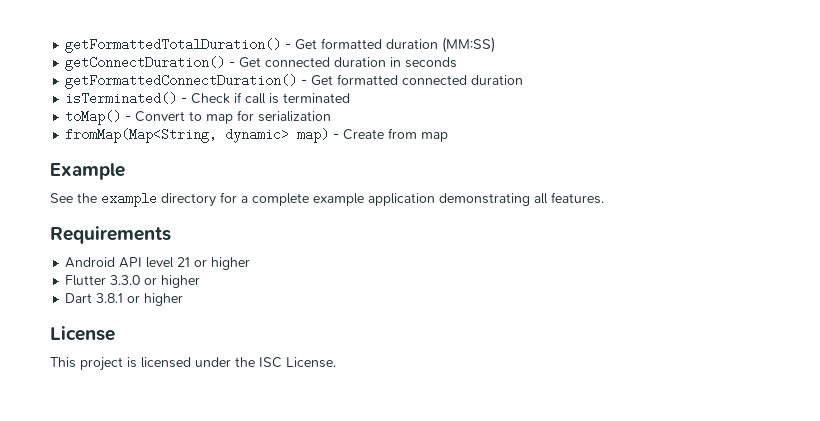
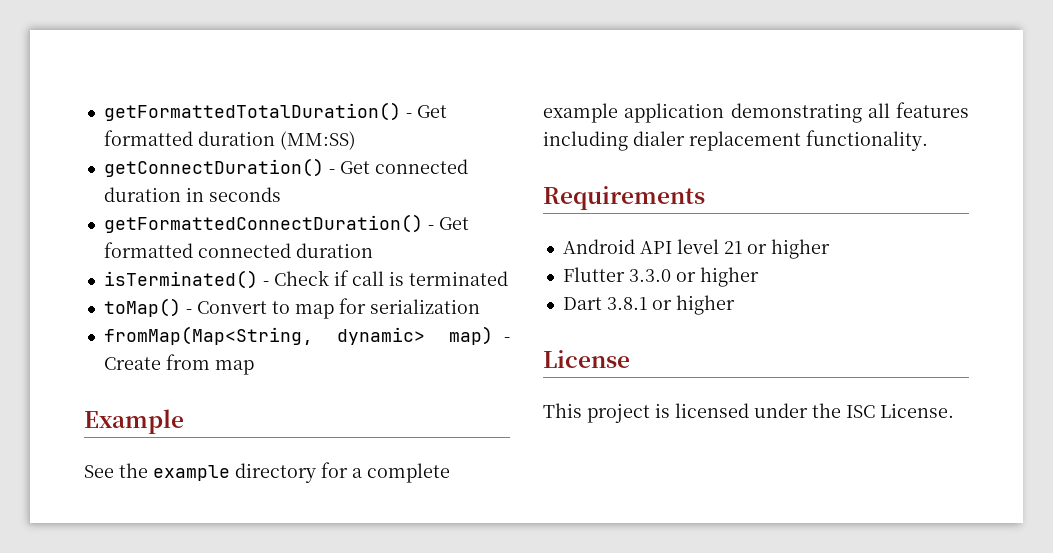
[551,192,604,204] features. -> [896,102,969,118] [543,130,928,151] features including dialer replacement functionality.

